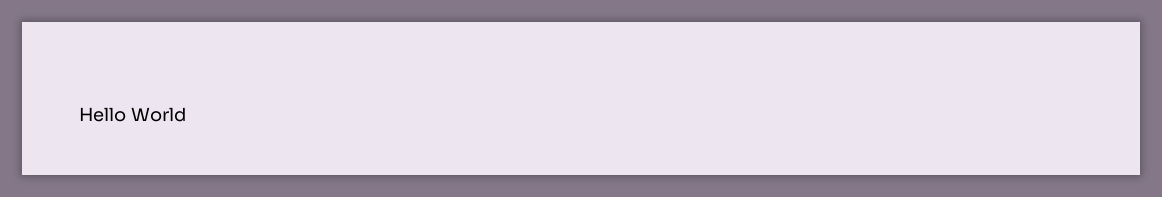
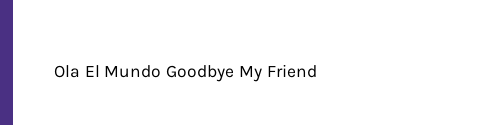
[79,107,186,122] Hello World -> [54,64,317,82] Ola El Mundo Goodbye My Friend

